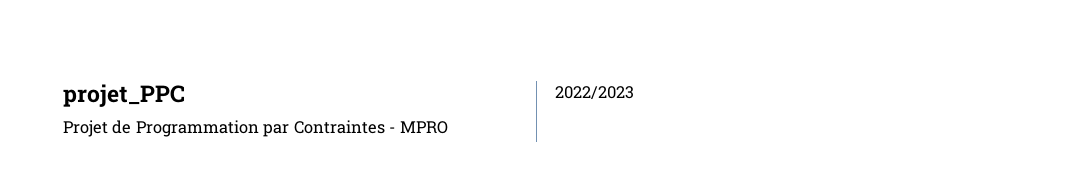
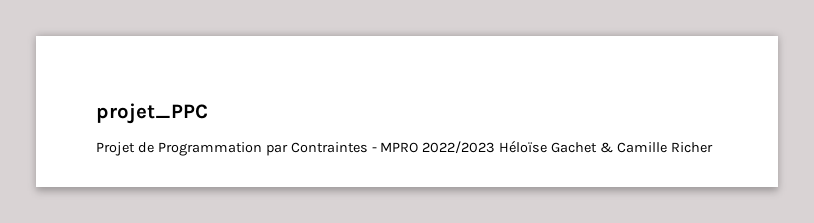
(634, 93) none -> [499,140,713,153] Héloïse Gachet & Camille Richer

